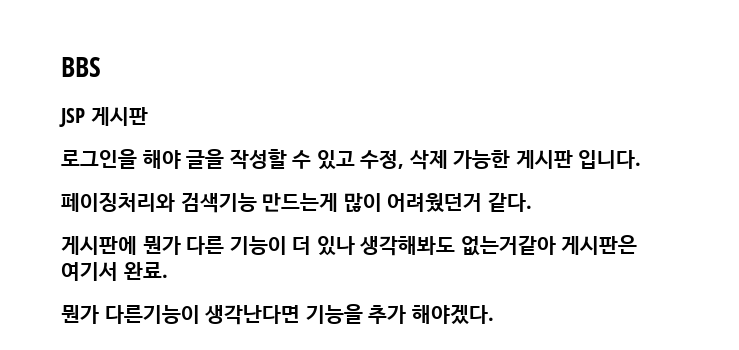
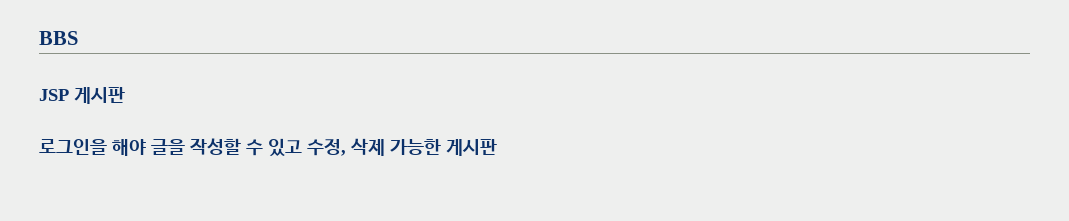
[578,150,642,169] [61,192,532,213] [61,235,638,256] [61,262,168,281] [61,304,494,325] 입니다. // 페이징처리와 검색기능 만드는게 많이 어려웠던거 같다. // 게시판에 뭔가 다른 기능이 더 있나 생각해봐도 없는거같아 게시판은 여기서 완료. // 뭔가 다른기능이 생각난다면 기능을 추가 해야겠다. -> (497, 147) none

